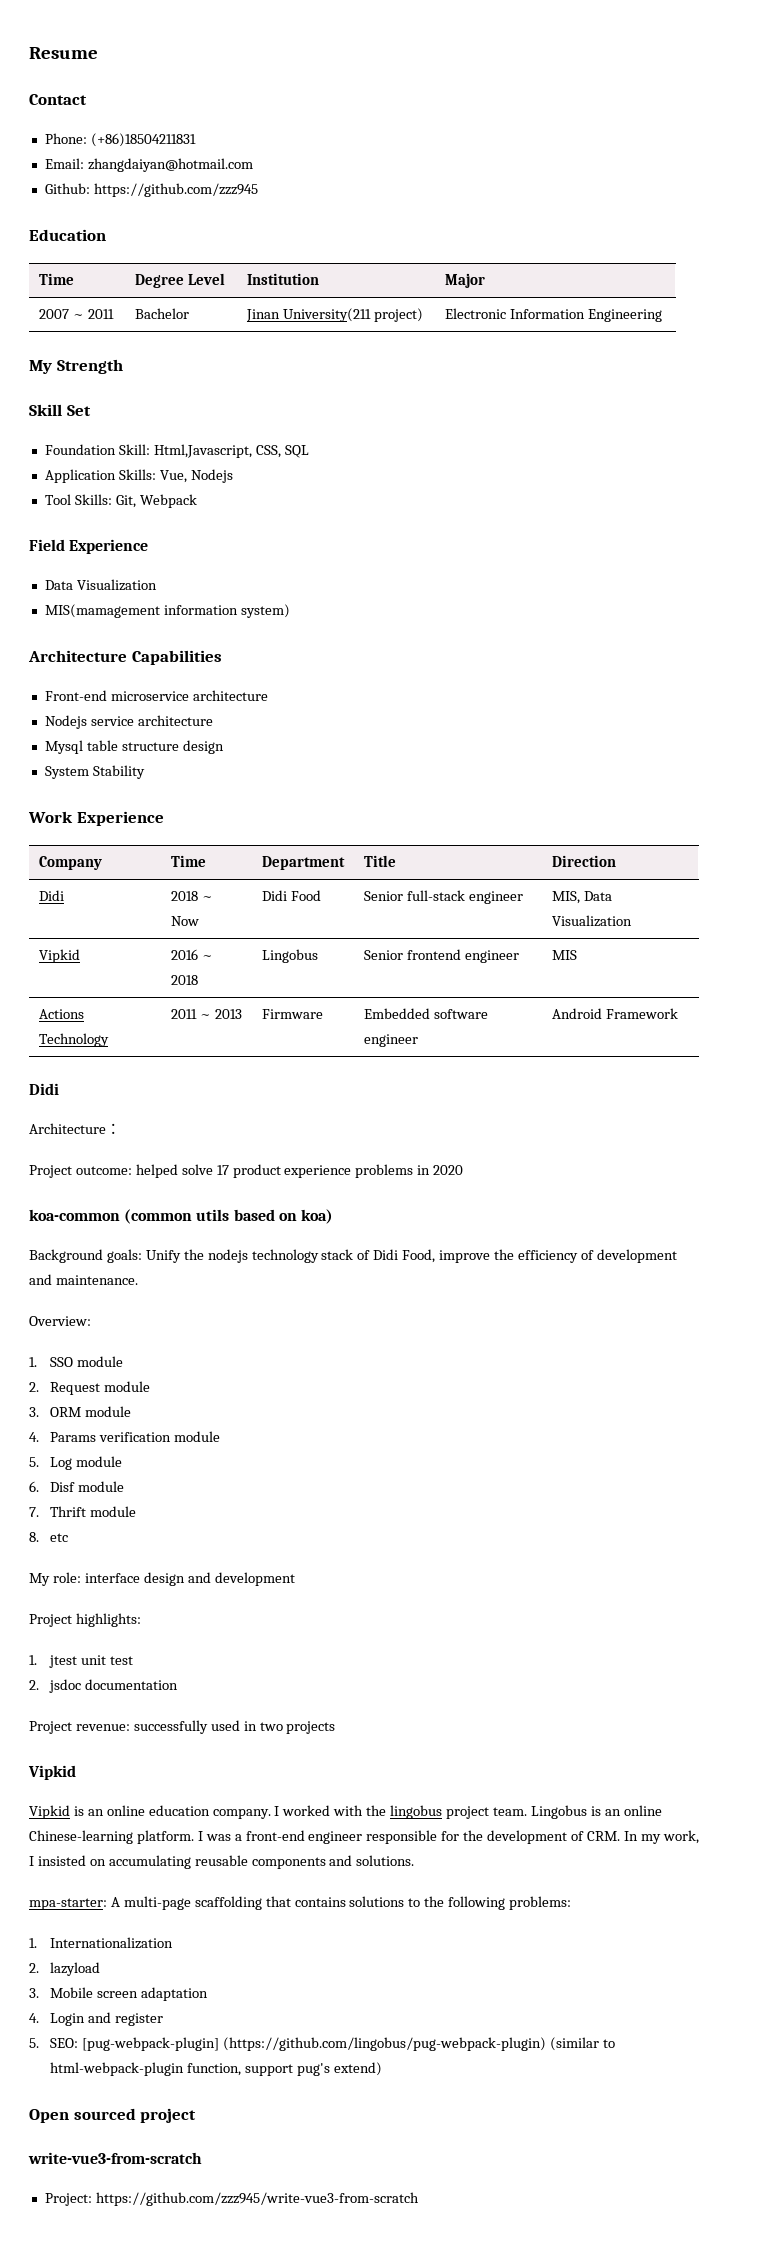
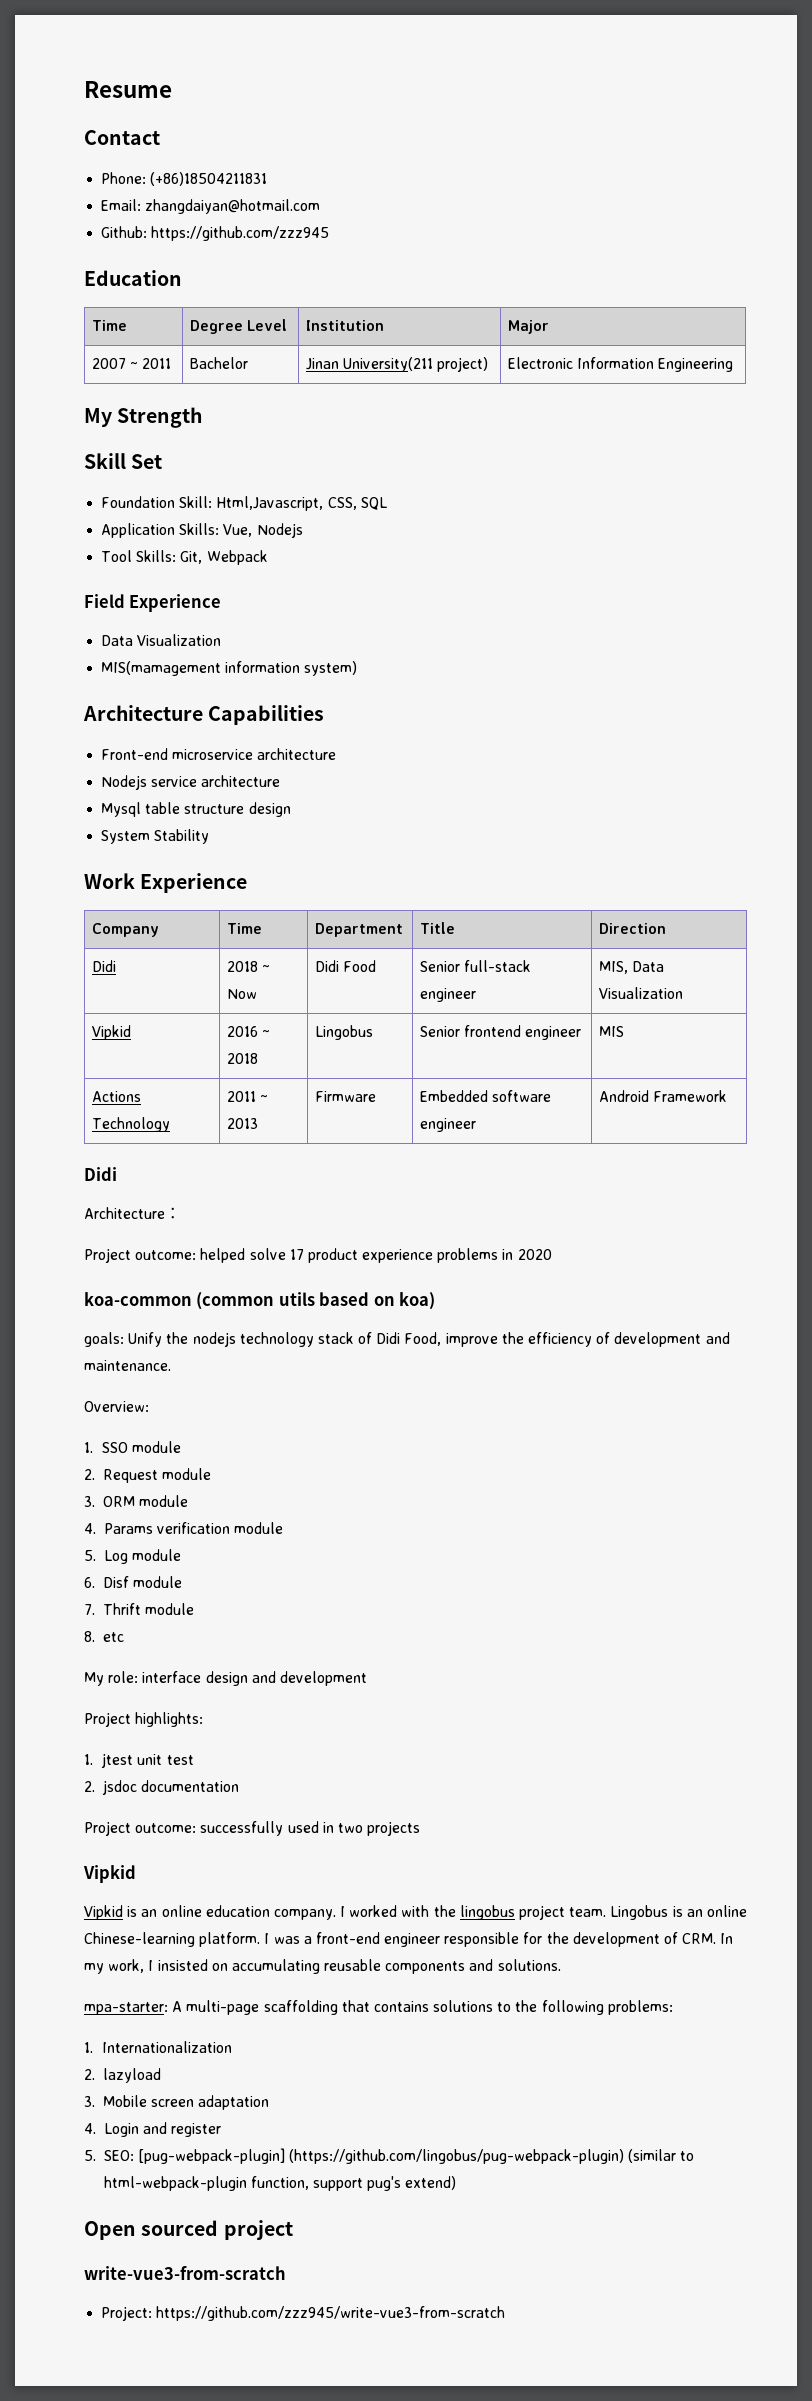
[29,1249,103,1263] Background -> (436, 1301) none
[75,1724,130,1731] revenue: -> [135,1823,197,1833] outcome:

